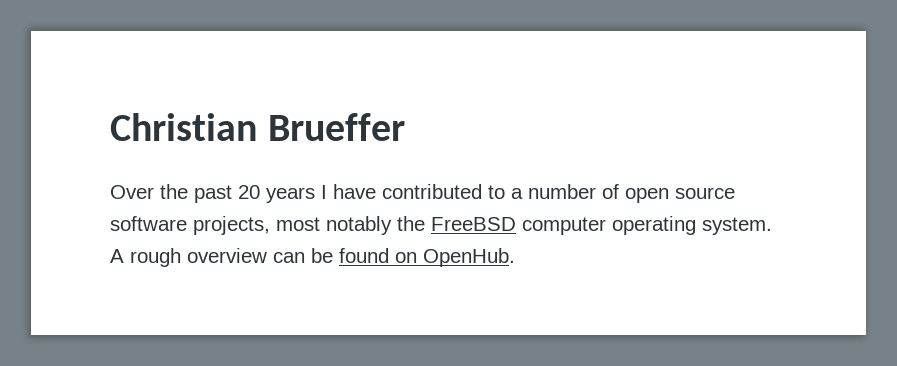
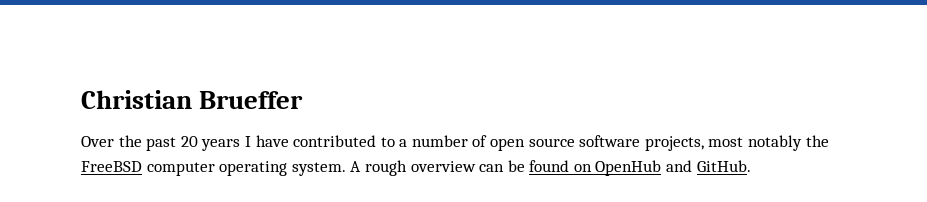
[423,248,515,267] OpenHub. -> [595,160,751,176] OpenHub and GitHub.

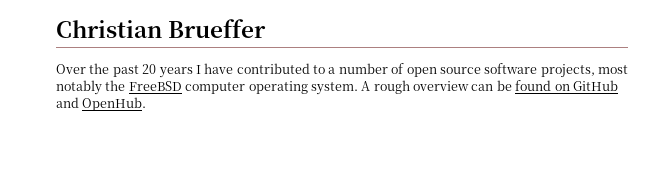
[595,160,751,176] OpenHub and GitHub. -> [572,80,618,91] [56,97,147,111] GitHub and OpenHub.

